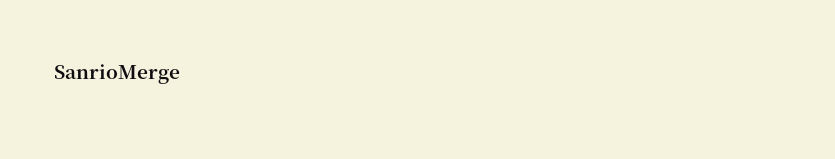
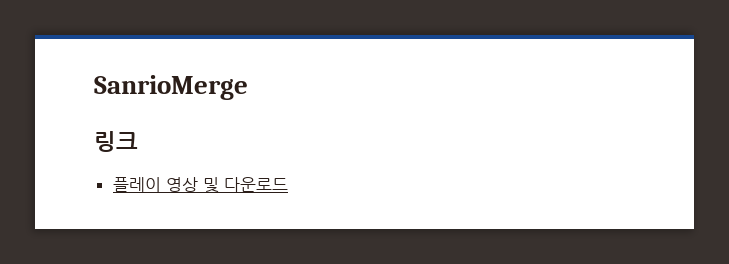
(180, 74) none -> [94,131,138,152] [112,177,288,193] // 링크 // 플레이 영상 및 다운로드

